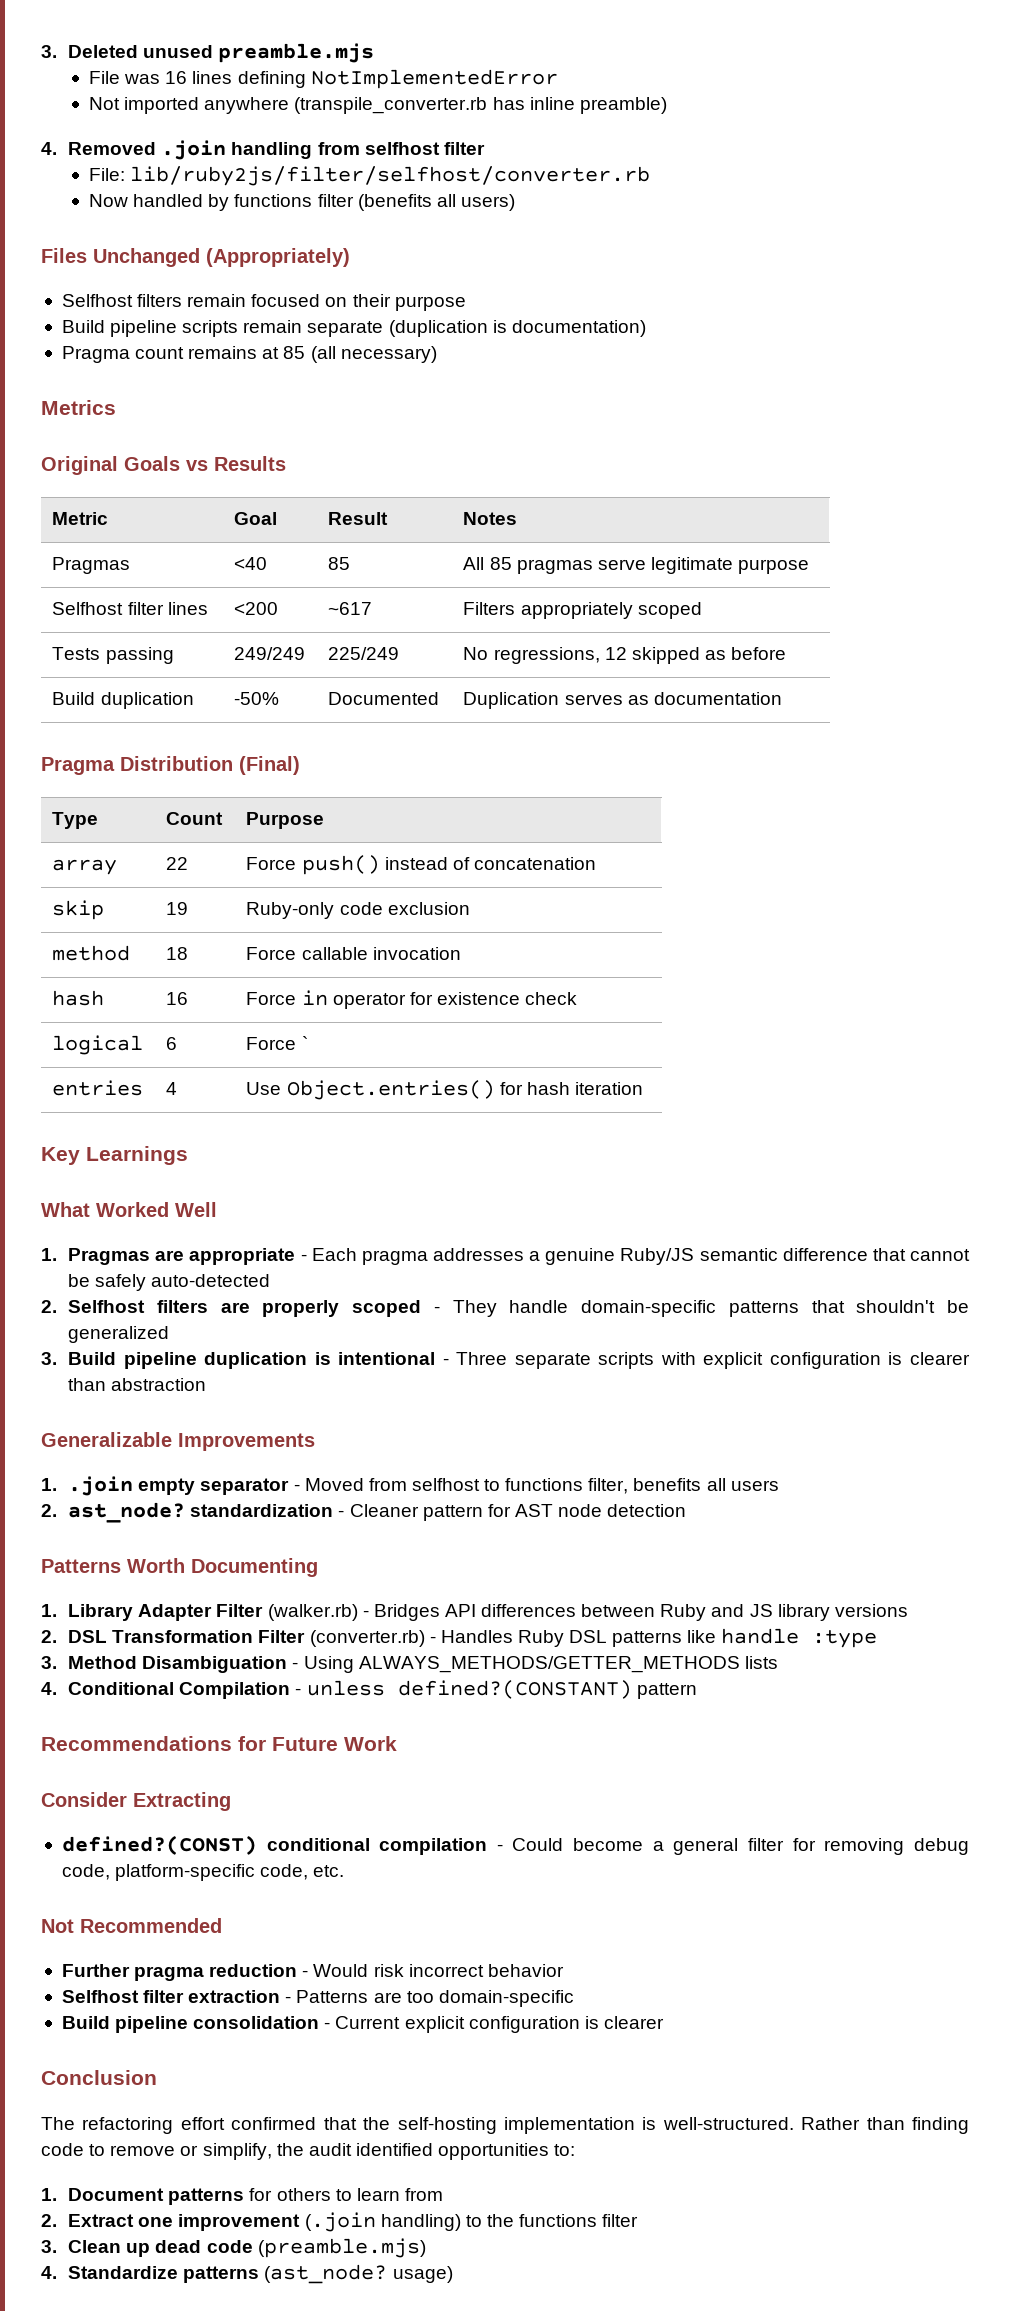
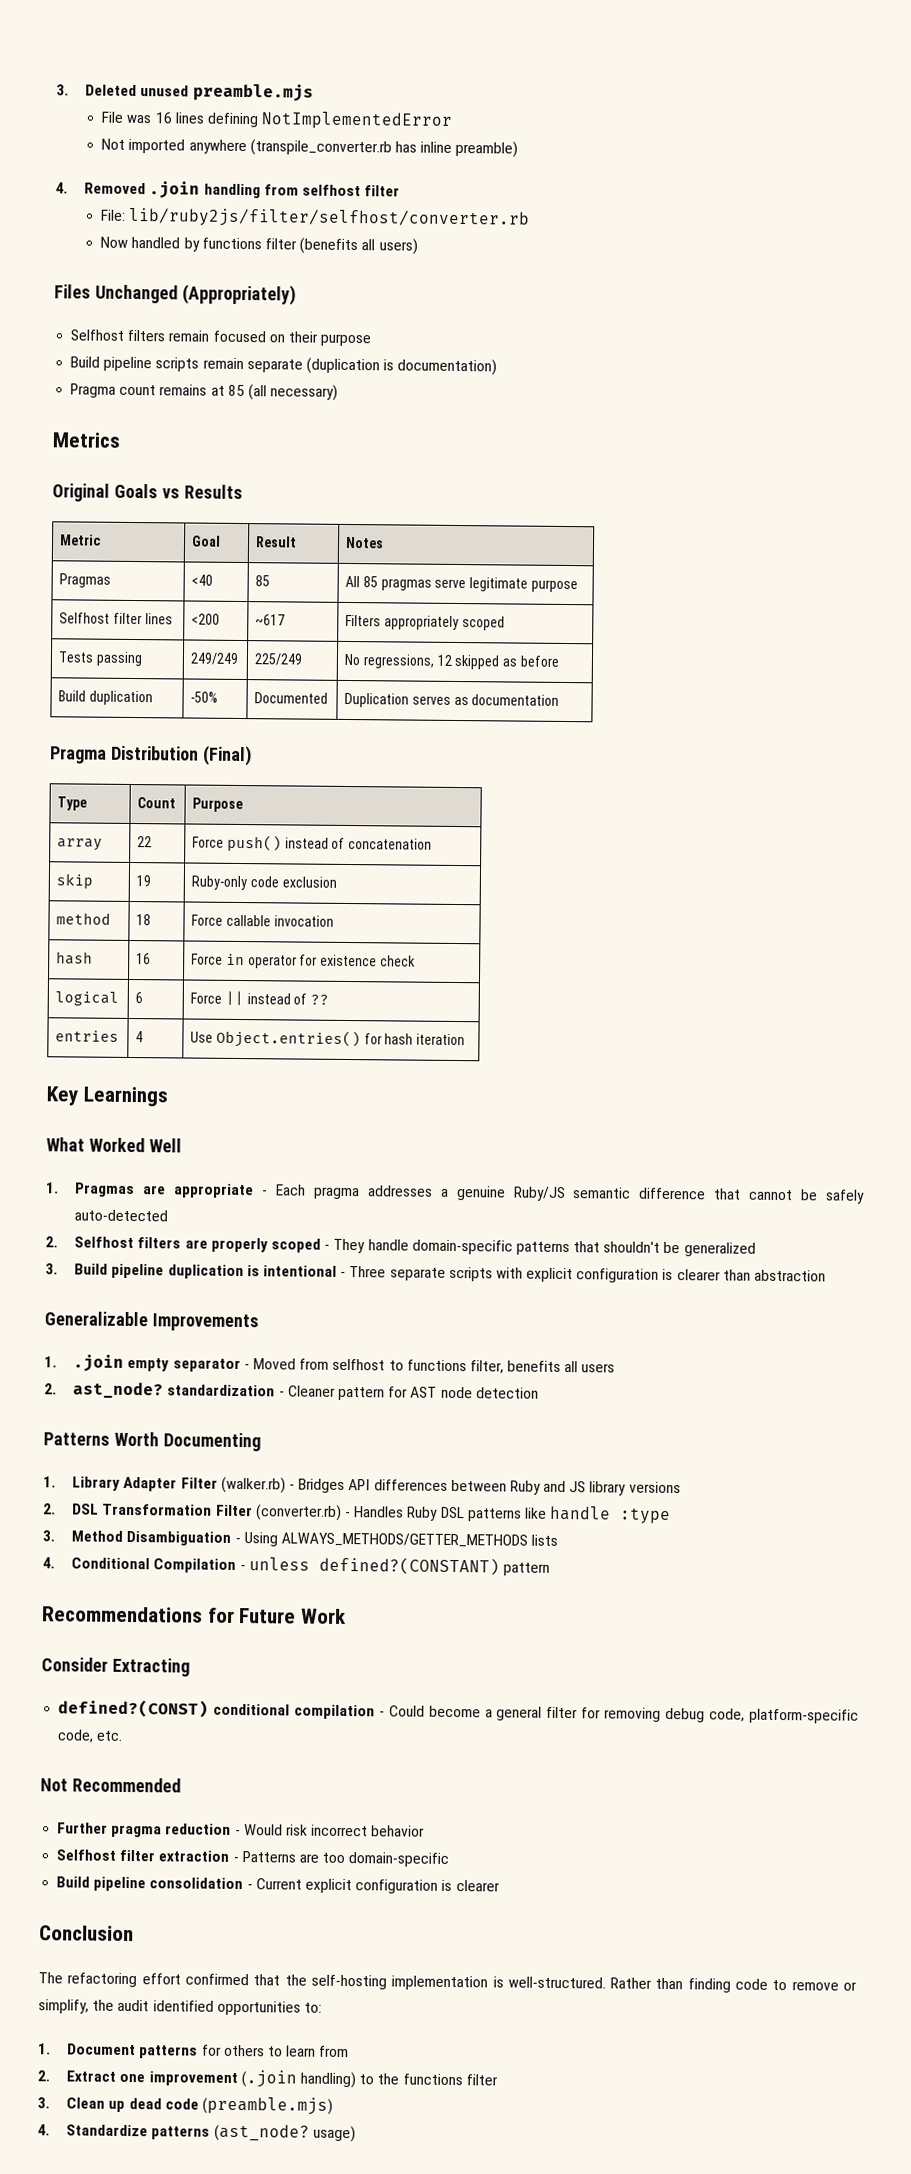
[301,1036,308,1050] ` -> [224,990,330,1006] || instead of ??

